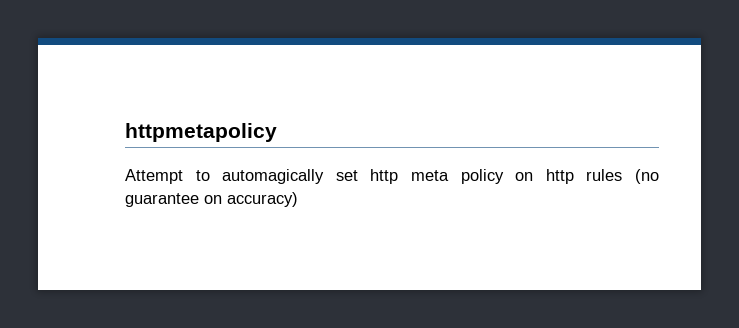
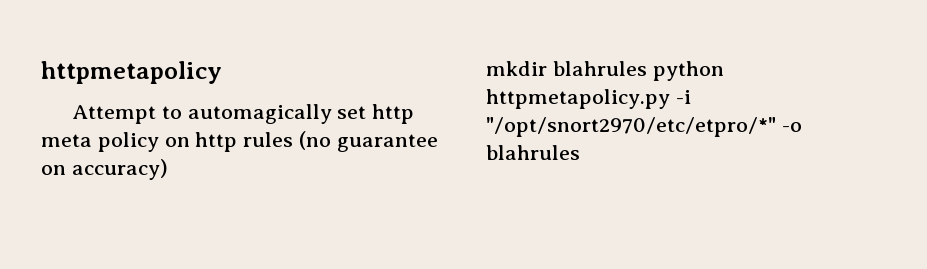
(298, 199) none -> [486,61,724,81] [486,89,691,109] [486,117,802,137] [486,145,580,160] // mkdir blahrules python httpmetapolicy.py -i "/opt/snort2970/etc/etpro/*" -o blahrules

